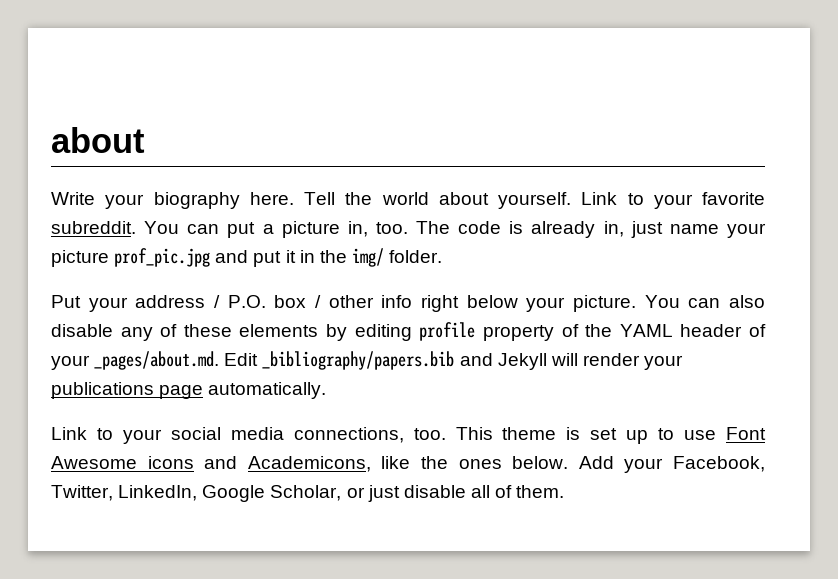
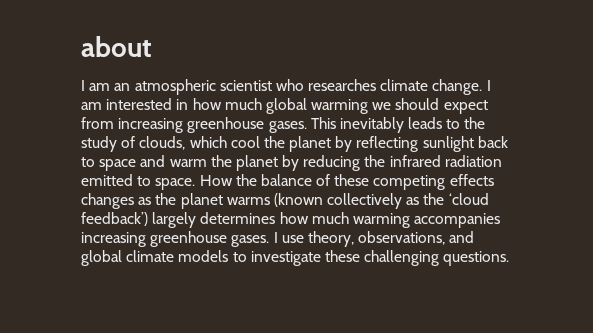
[51,192,765,209] [51,221,766,238] [51,248,443,267] [51,295,765,312] [51,322,766,341] [51,351,684,370] [51,382,327,399] [51,427,767,444] [51,456,766,473] [51,485,565,502] Write your biography here. Tell the world about yourself. Link to your favorite subreddit. You can put a picture in, too. The code is already in, just name your picture prof_pic.jpg and put it in the img/ folder. // Put your address / P.O. box / other info right below your picture. You can also disable any of these elements by editing profile property of the YAML header of your _pages/about.md. Edit _bibliography/papers.bib and Jekyll will render your publications page automatically. // Link to your social media connections, too. This theme is set up to use Font Awesome icons and Academicons, like the ones below. Add your Facebook, Twitter, LinkedIn, Google Scholar, or just disable all of them. -> [81,79,491,95] [81,98,488,114] [81,117,486,133] [81,136,508,152] [81,155,502,171] [81,174,494,190] [81,193,489,209] [81,212,501,228] [81,231,475,247] [81,250,510,266] I am an atmospheric scientist who researches climate change. I am interested in how much global warming we should expect from increasing greenhouse gases. This inevitably leads to the study of clouds, which cool the planet by reflecting sunlight back to space and warm the planet by reducing the infrared radiation emitted to space. How the balance of these competing effects changes as the planet warms (known collectively as the ‘cloud feedback’) largely determines how much warming accompanies increasing greenhouse gases. I use theory, observations, and global climate models to investigate these challenging questions.

